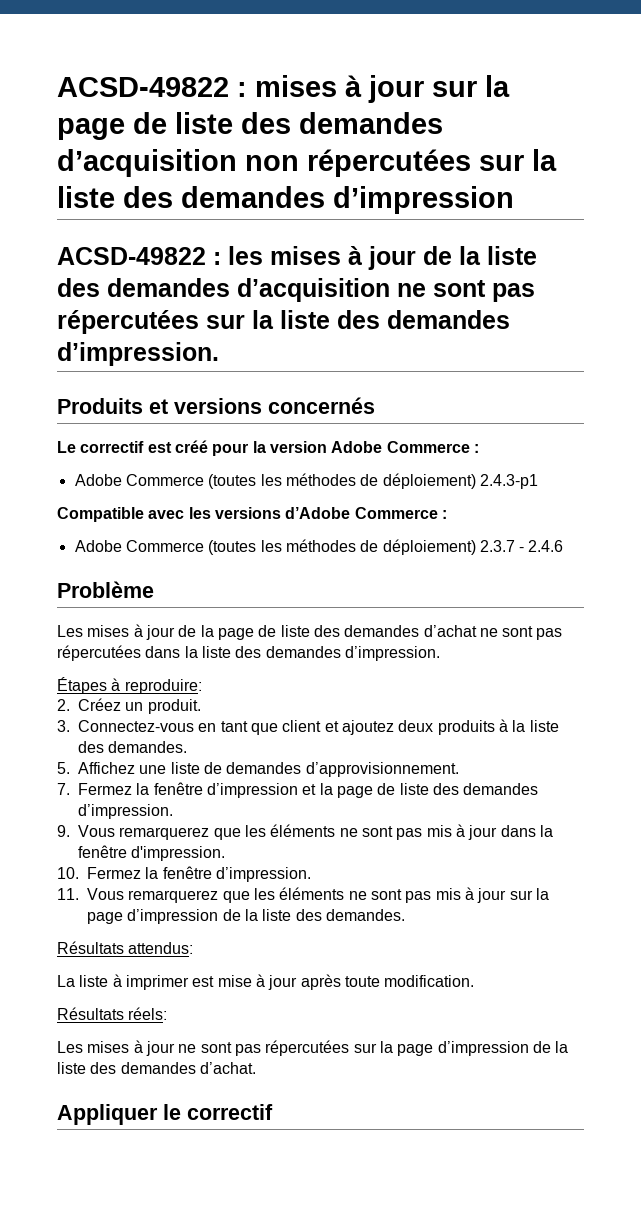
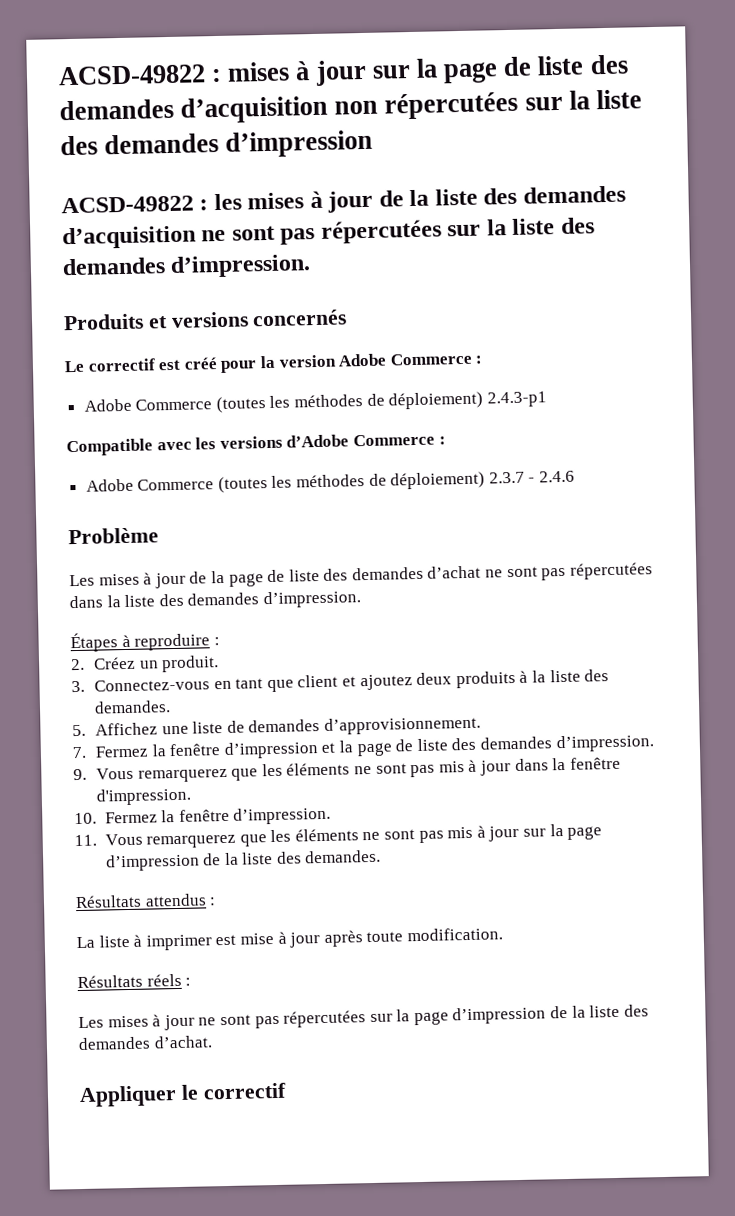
[124,679,202,694] reproduire: -> [134,633,220,651] reproduire :
[128,942,194,954] attendus: -> [144,893,217,907] attendus :
[128,1007,168,1020] réels: -> [146,973,192,987] réels :

